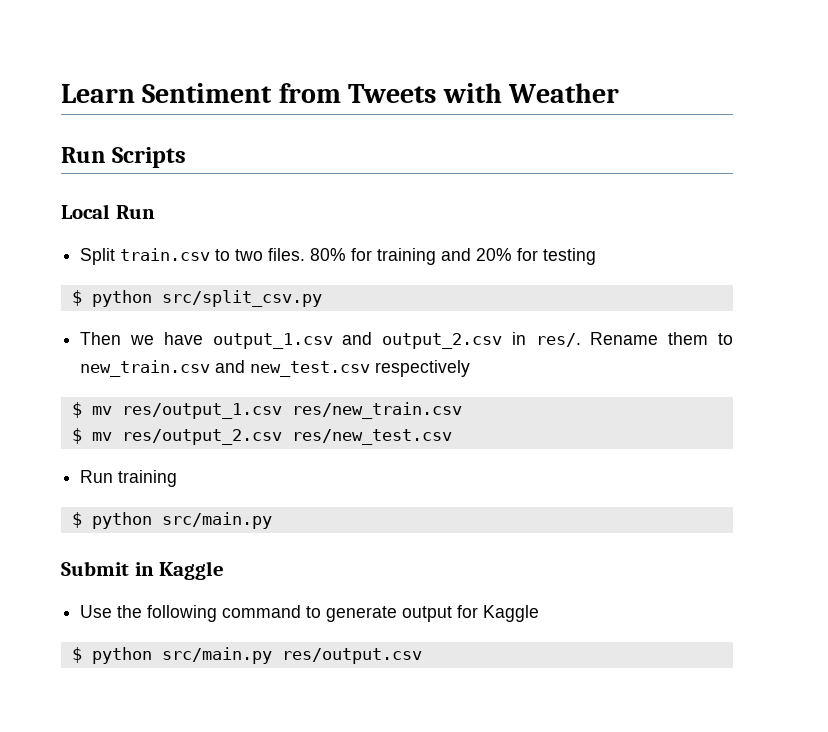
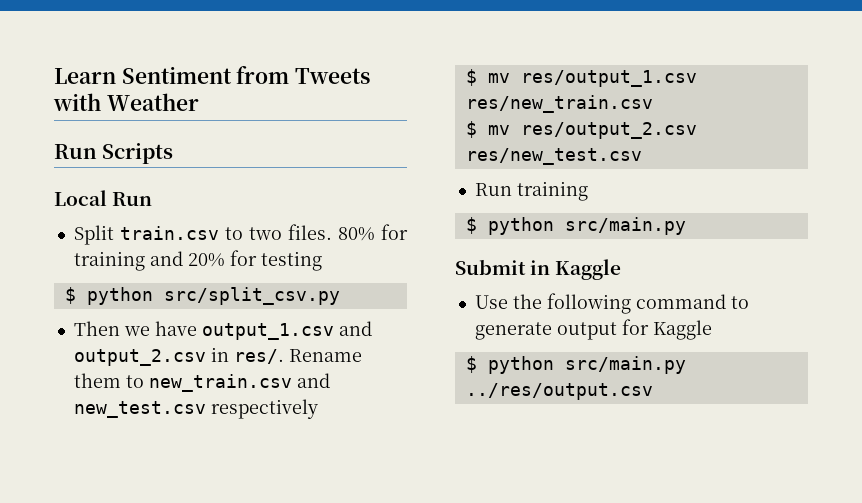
[281,648,422,664] res/output.csv -> [465,383,653,400] ../res/output.csv

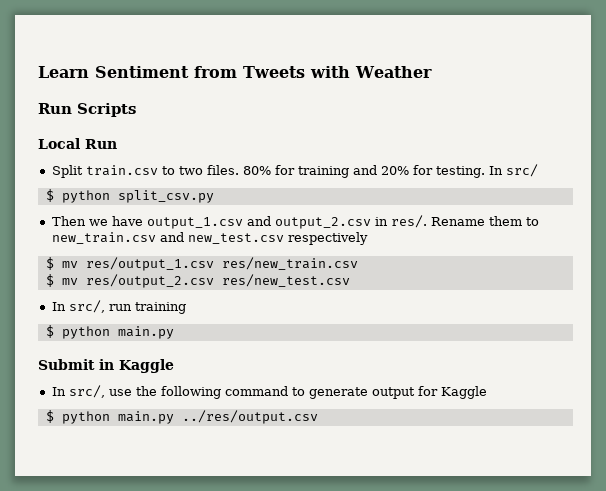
[260,251,322,271] [64,287,340,305] testing // $ python src/split_csv.py -> [435,164,538,178] [45,189,214,203] testing. In src/ // $ python split_csv.py
[474,183,512,196] Run -> [51,300,132,313] In src/, run
[564,217,686,235] src/main.py -> [117,326,174,339] main.py
[474,295,508,309] Use -> [51,385,132,398] In src/, use
[564,356,686,374] src/main.py -> [117,411,174,424] main.py

